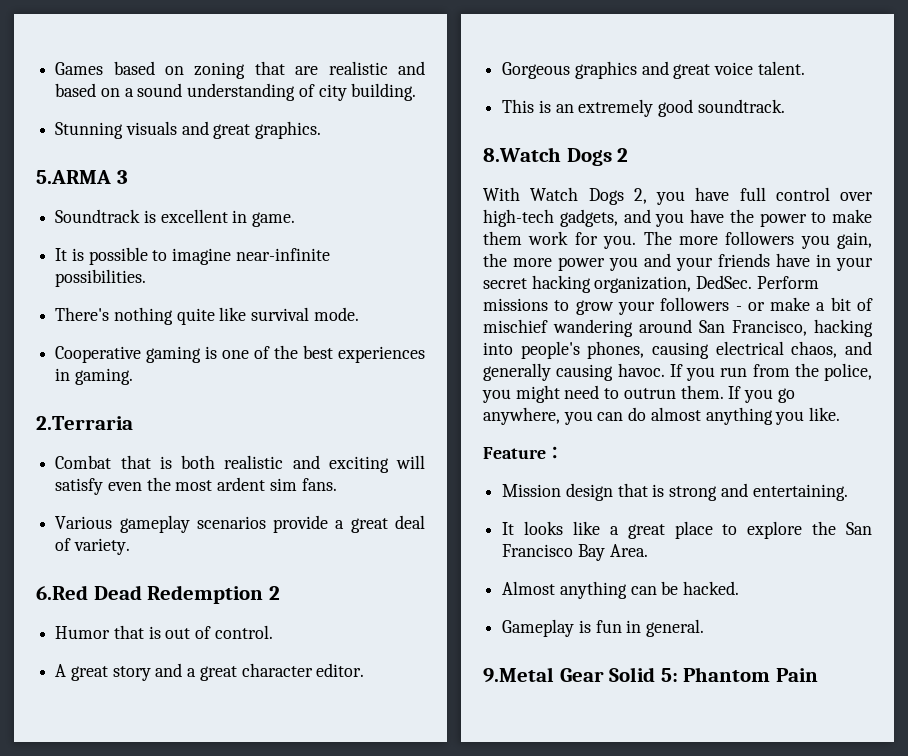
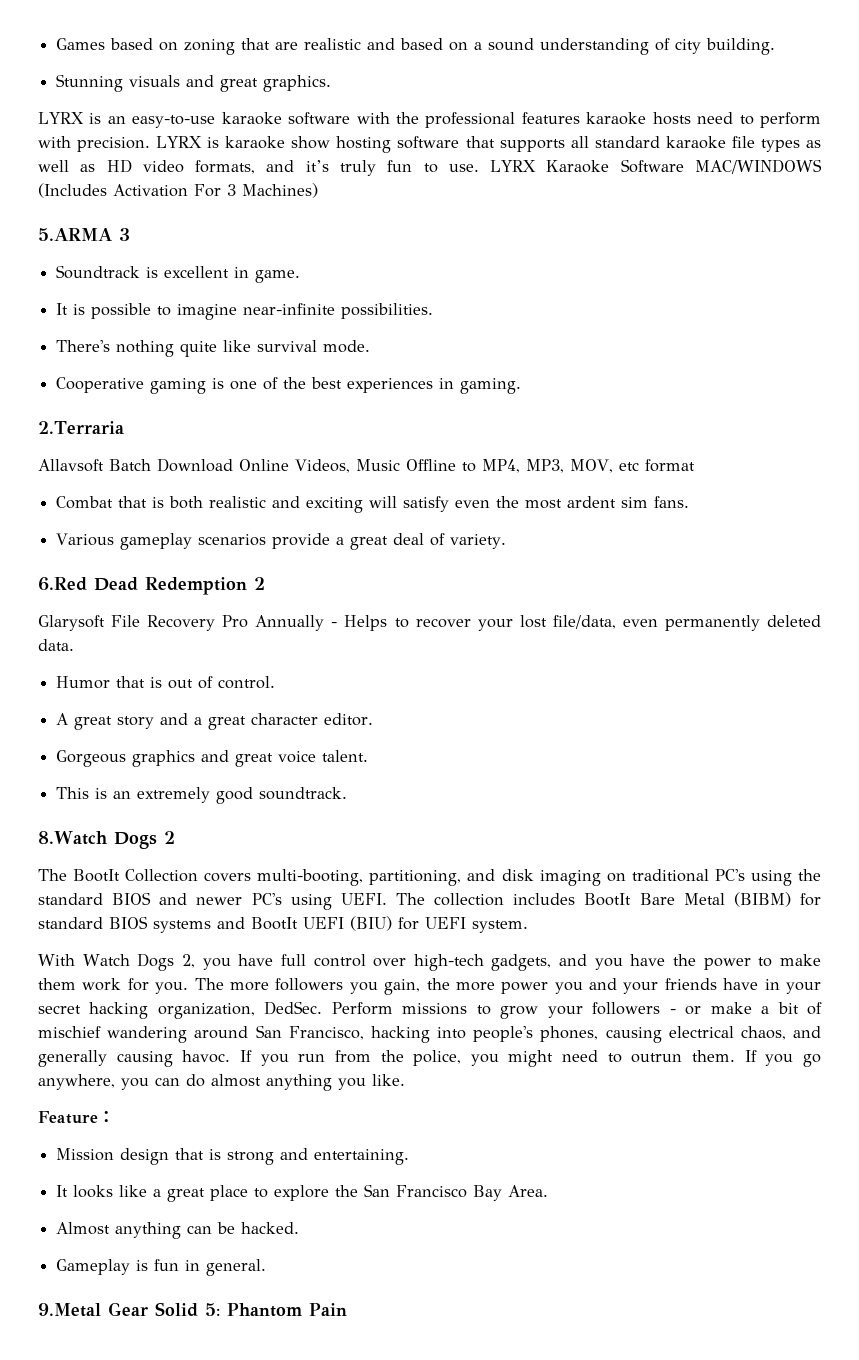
(322, 130) none -> [38,112,821,128] [38,136,822,153] [38,159,822,176] [38,183,318,198] // LYRX is an easy-to-use karaoke software with the professional features karaoke hosts need to perform with precision. LYRX is karaoke show hosting software that supports all standard karaoke file types as well as HD video formats, and it’s truly fun to use. LYRX Karaoke Software MAC/WINDOWS (Includes Activation For 3 Machines)
(133, 423) none -> [38,458,695,473] // Allavsoft Batch Download Online Videos, Music Offline to MP4, MP3, MOV, etc format
(280, 593) none -> [38,615,821,631] [38,639,74,651] // Glarysoft File Recovery Pro Annually - Helps to recover your lost file/data, even permanently deleted data.
(629, 155) none -> [38,869,822,886] [38,892,821,910] [38,916,528,933] // The BootIt Collection covers multi-booting, partitioning, and disk imaging on traditional PC's using the standard BIOS and newer PC's using UEFI. The collection includes BootIt Bare Metal (BIBM) for standard BIOS systems and BootIt UEFI (BIU) for UEFI system.

